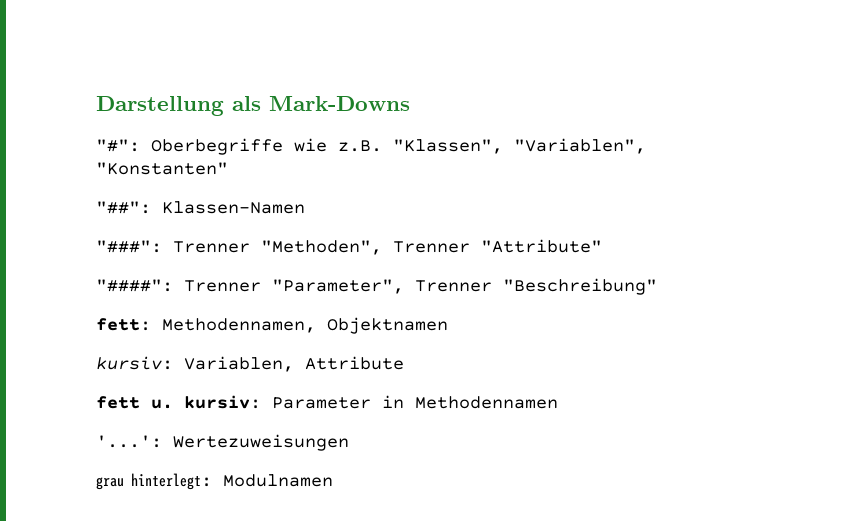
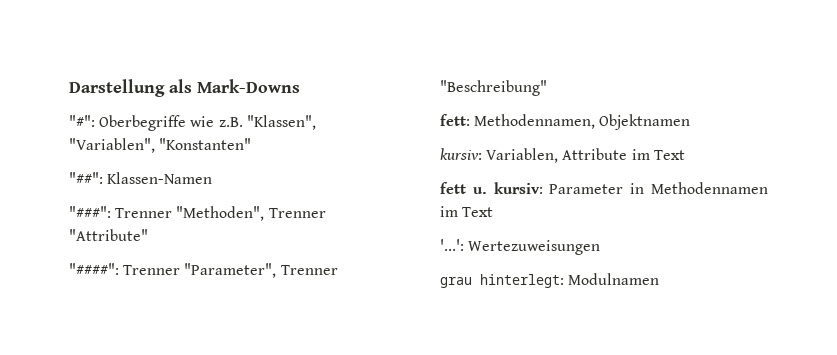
(404, 363) none -> [631,149,685,160] im Text
(558, 402) none -> [440,206,494,217] im Text

